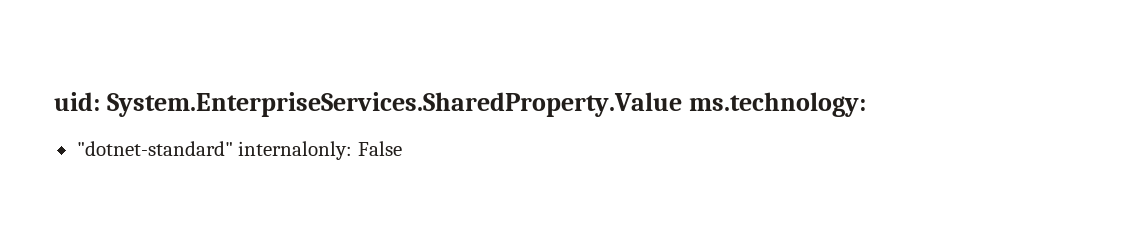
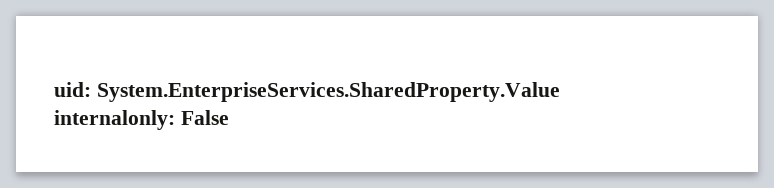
[688,92,866,117] [76,141,233,156] ms.technology: // "dotnet-standard" -> (560, 92) none

